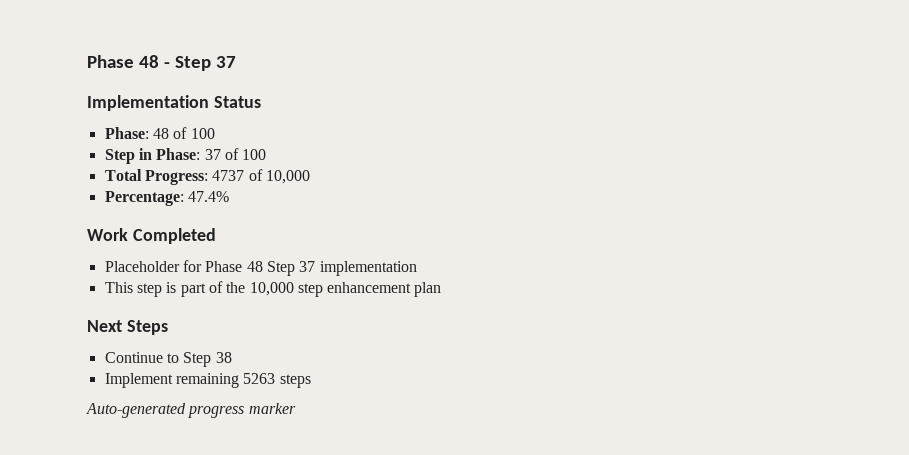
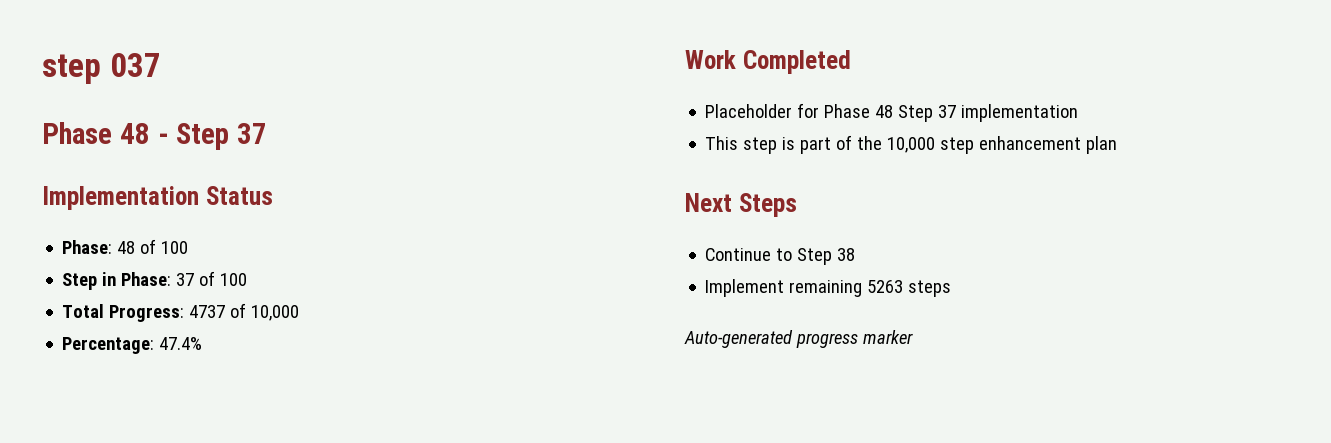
(87, 61) none -> [42,53,162,84] step 037 //

